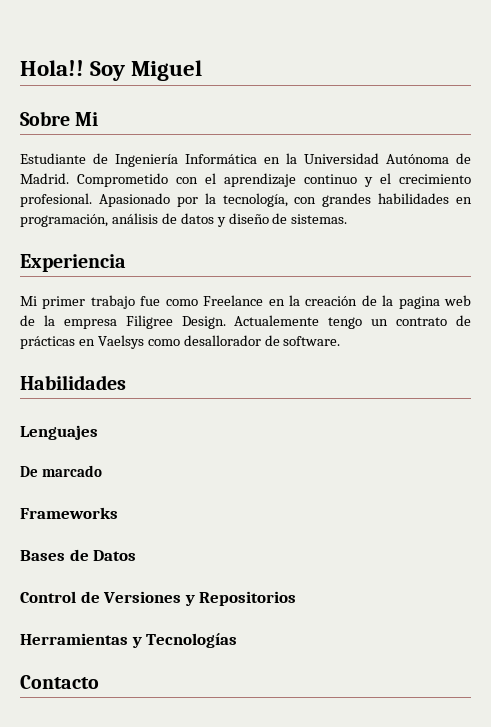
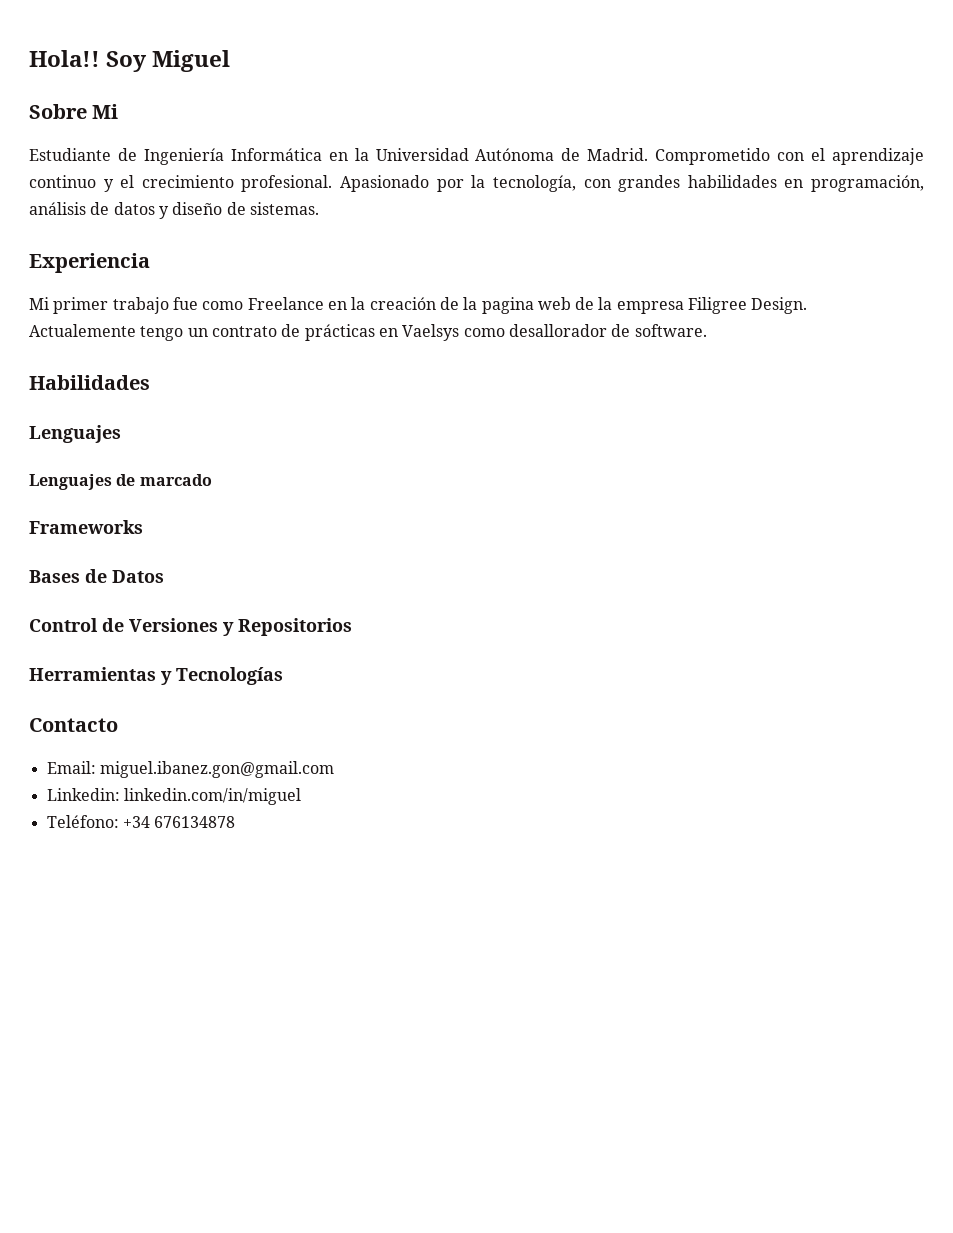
(226, 322) none -> (808, 305) //
[20,466,38,477] De -> [29,474,136,490] Lenguajes de
(99, 682) none -> [46,761,334,778] [46,788,301,805] [46,815,236,828] // Email: miguel.ibanez.gon@gmail.com // Linkedin: linkedin.com/in/miguel // Teléfono: +34 676134878

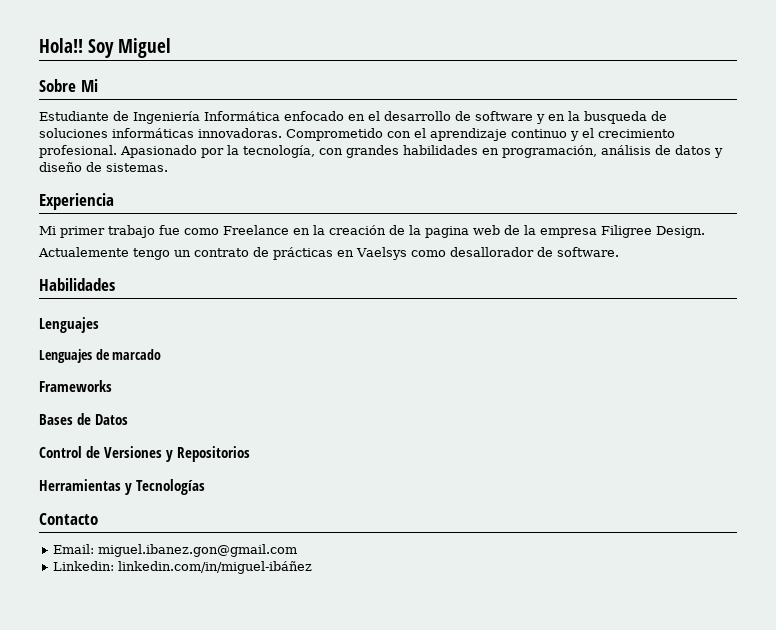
[328,148,649,161] en la Universidad Autónoma de Madrid. -> [284,111,667,124] [39,128,282,138] enfocado en el desarrollo de software y en la busqueda de soluciones informáticas innovadoras.
[123,788,301,805] [46,815,236,828] linkedin.com/in/miguel // Teléfono: +34 676134878 -> [118,561,313,574] linkedin.com/in/miguel-ibáñez

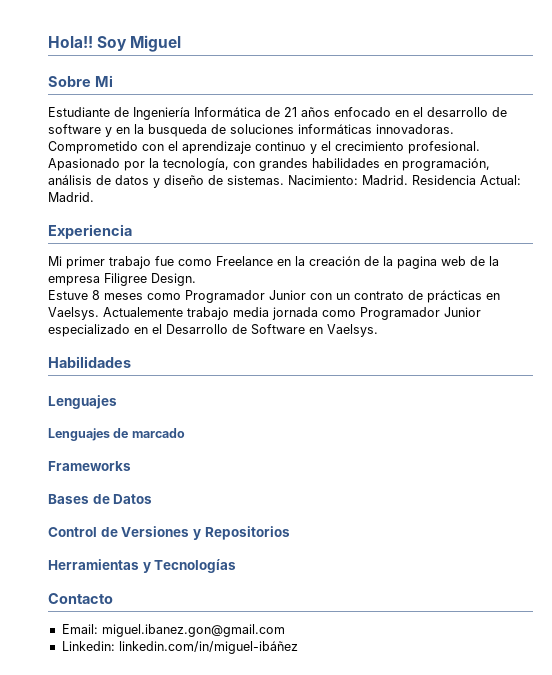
(280, 116) none -> [265,107,330,117] de 21 años
(168, 167) none -> [288,175,521,185] [48,192,94,202] Nacimiento: Madrid. Residencia Actual: Madrid.
[38,247,170,260] Actualemente tengo -> [48,290,332,303] Estuve 8 meses como Programador Junior con
[356,247,619,260] Vaelsys como desallorador de software. -> [48,307,481,320] [48,324,378,337] Vaelsys. Actualemente trabajo media jornada como Programador Junior especializado en el Desarrollo de Software en Vaelsys.

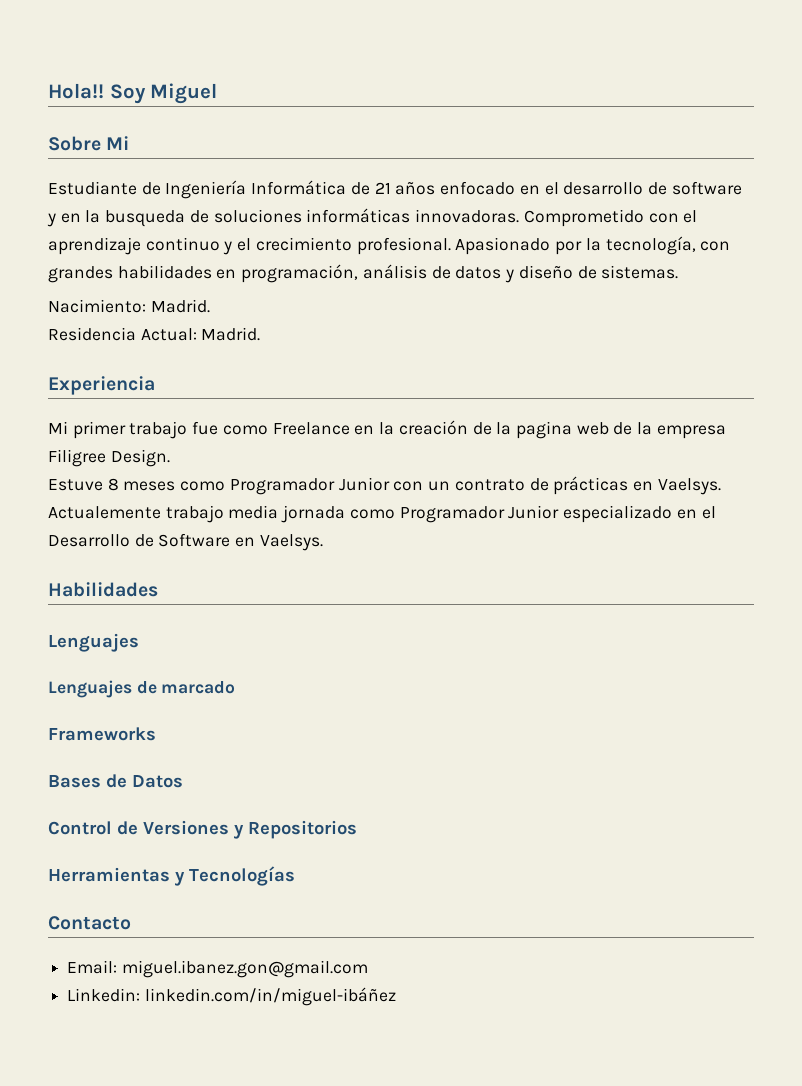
(284, 180) none -> (679, 272) //
(408, 180) none -> (210, 306) //

